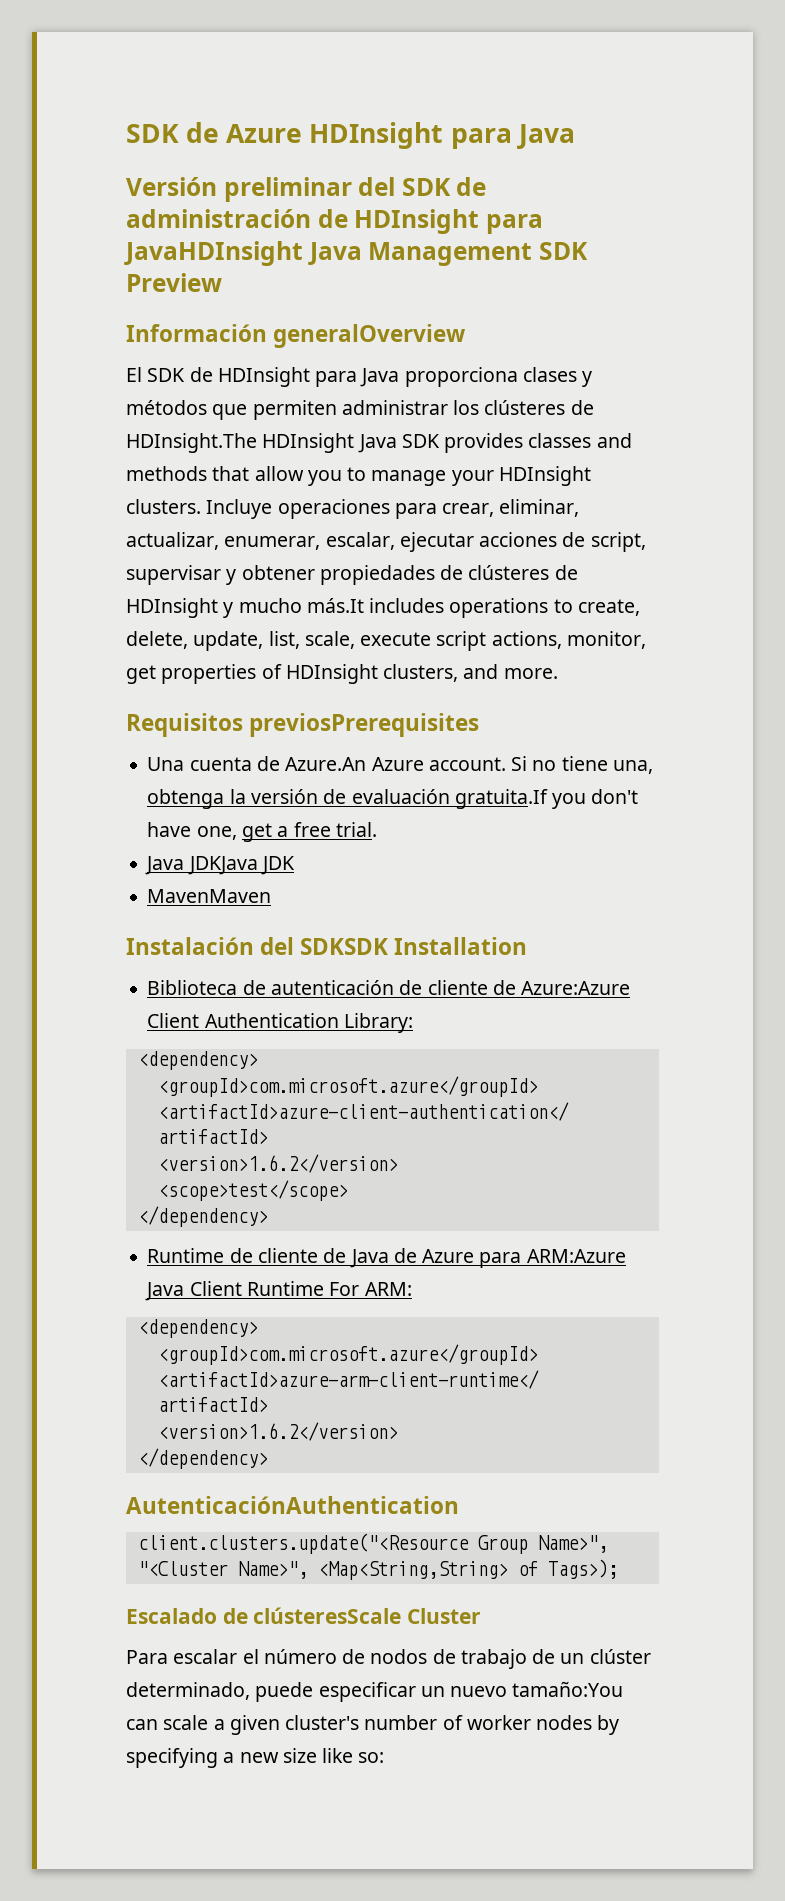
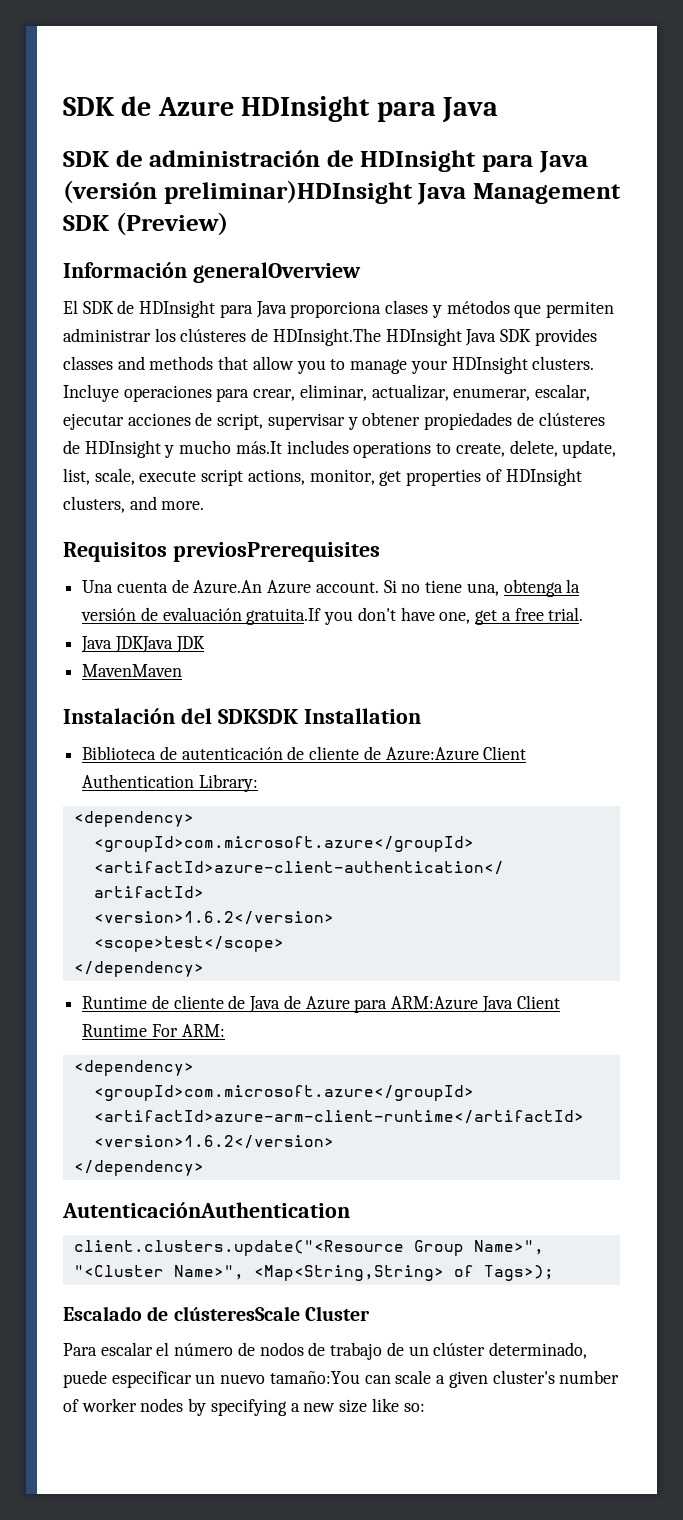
[126,177,396,202] Versión preliminar del -> (499, 110) none
[124,241,303,266] JavaHDInsight -> [538,151,588,173] [63,180,413,204] Java (versión preliminar)HDInsight
[126,273,222,292] Preview -> [115,212,228,236] (Preview)

